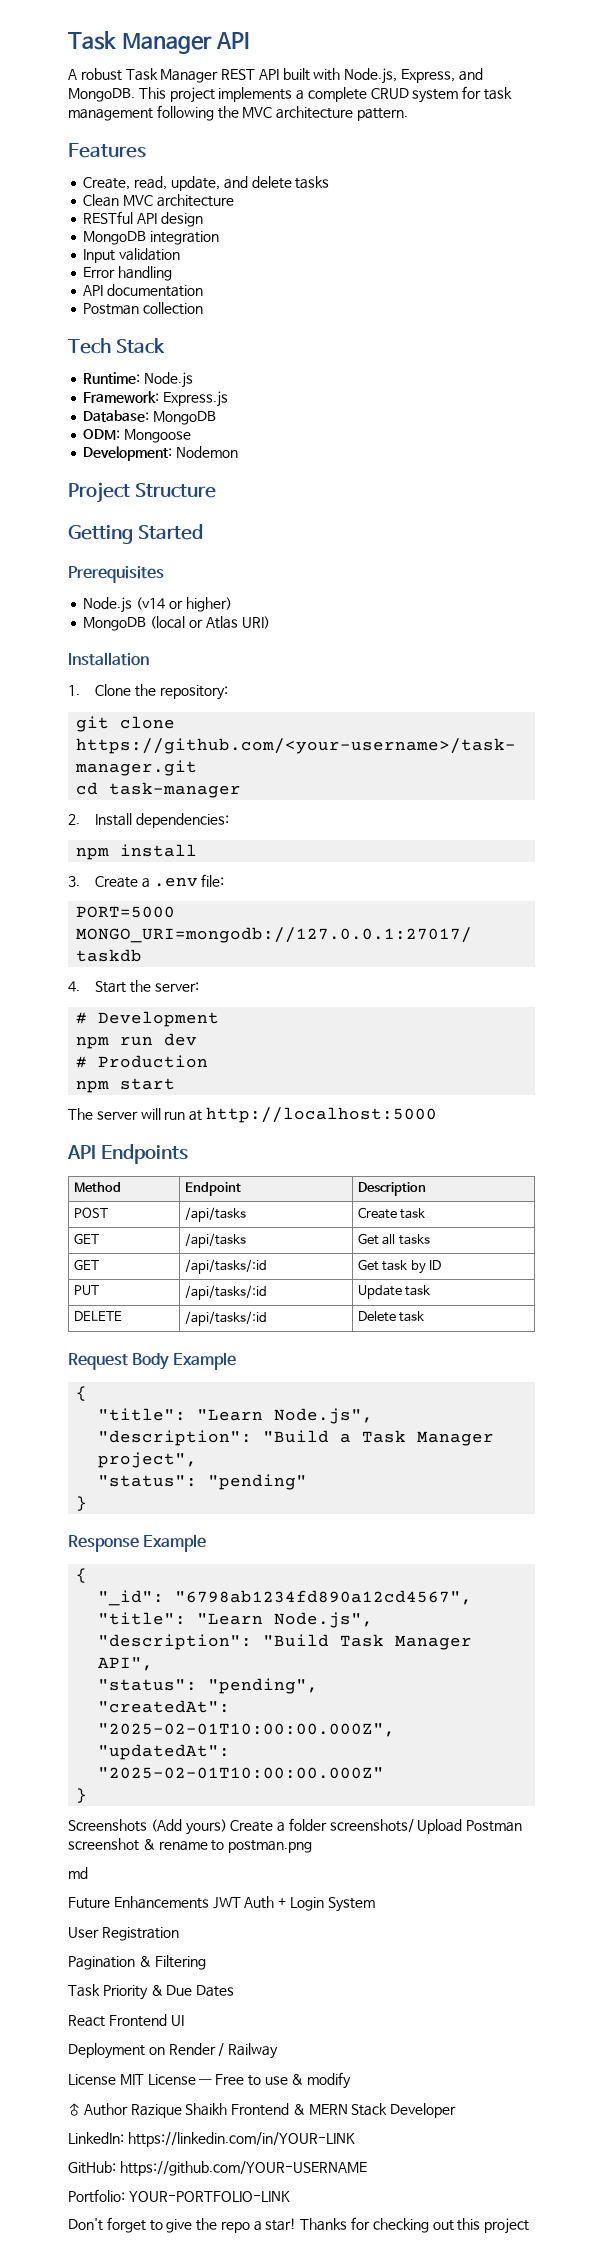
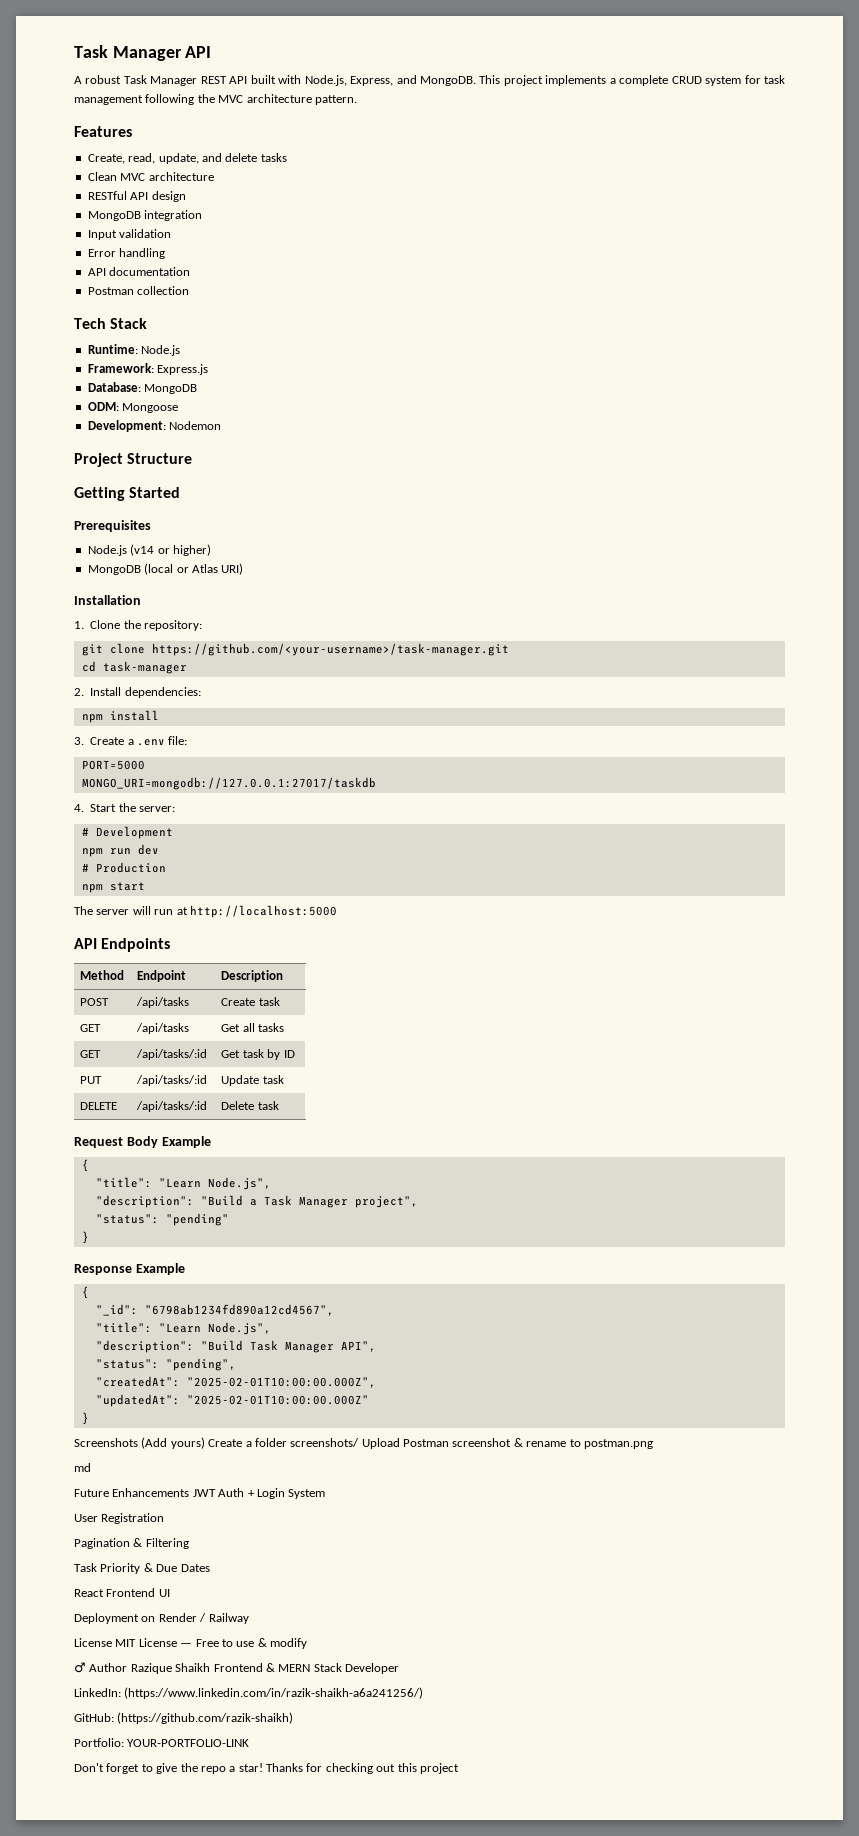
[127,2132,355,2147] https://linkedin.com/in/YOUR-LINK -> [124,1687,424,1699] (https://www.linkedin.com/in/razik-shaikh-a6a241256/)
[119,2161,367,2176] https://github.com/YOUR-USERNAME -> [117,1712,294,1724] (https://github.com/razik-shaikh)

